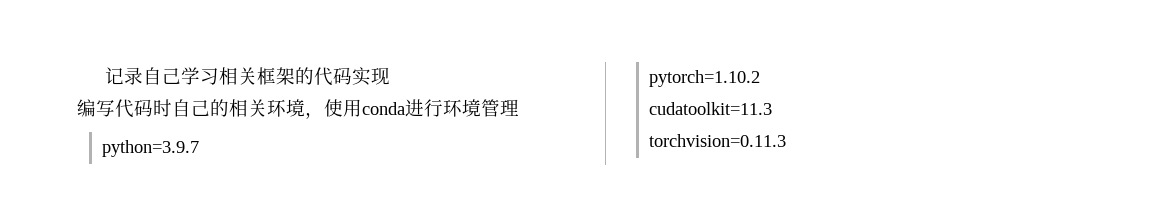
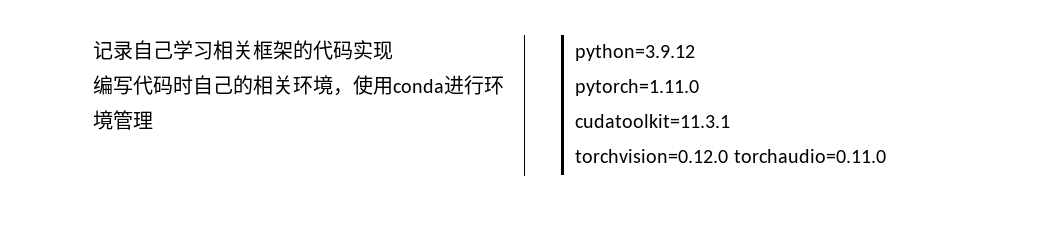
[102,140,200,157] [649,70,761,87] [649,102,773,115] [649,134,787,147] python=3.9.7 // pytorch=1.10.2 // cudatoolkit=11.3 // torchvision=0.11.3 -> [575,44,696,61] [575,79,700,96] [575,114,731,128] [575,149,886,163] python=3.9.12 // pytorch=1.11.0 // cudatoolkit=11.3.1 // torchvision=0.12.0 torchaudio=0.11.0

